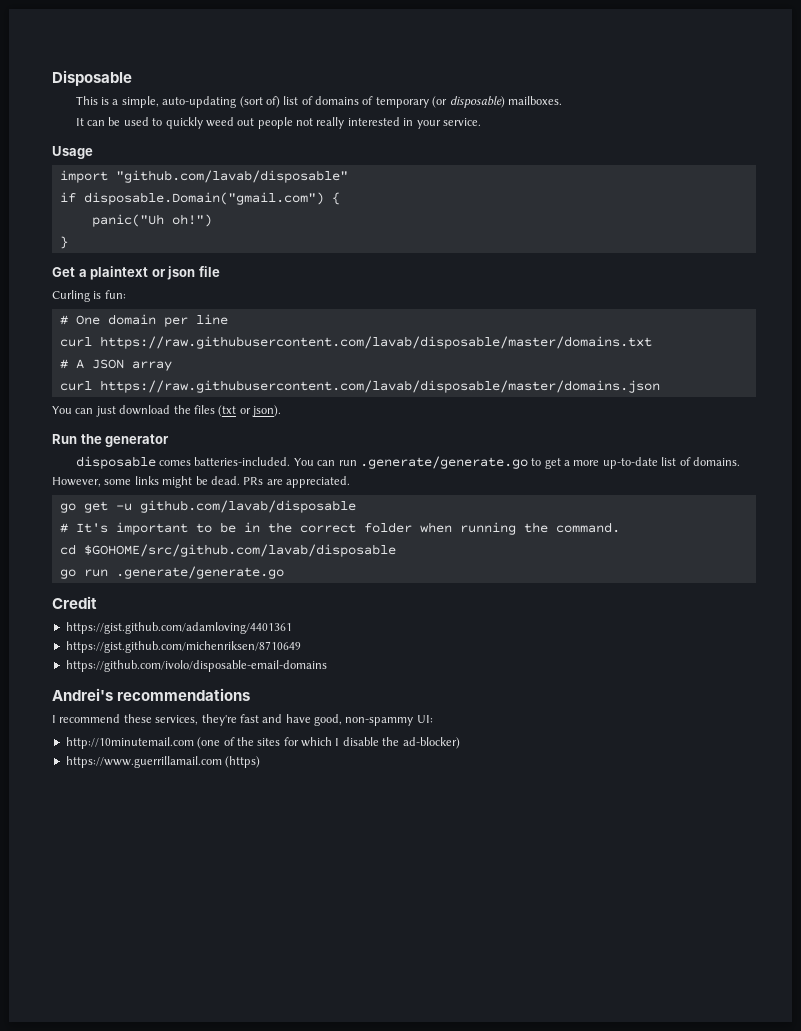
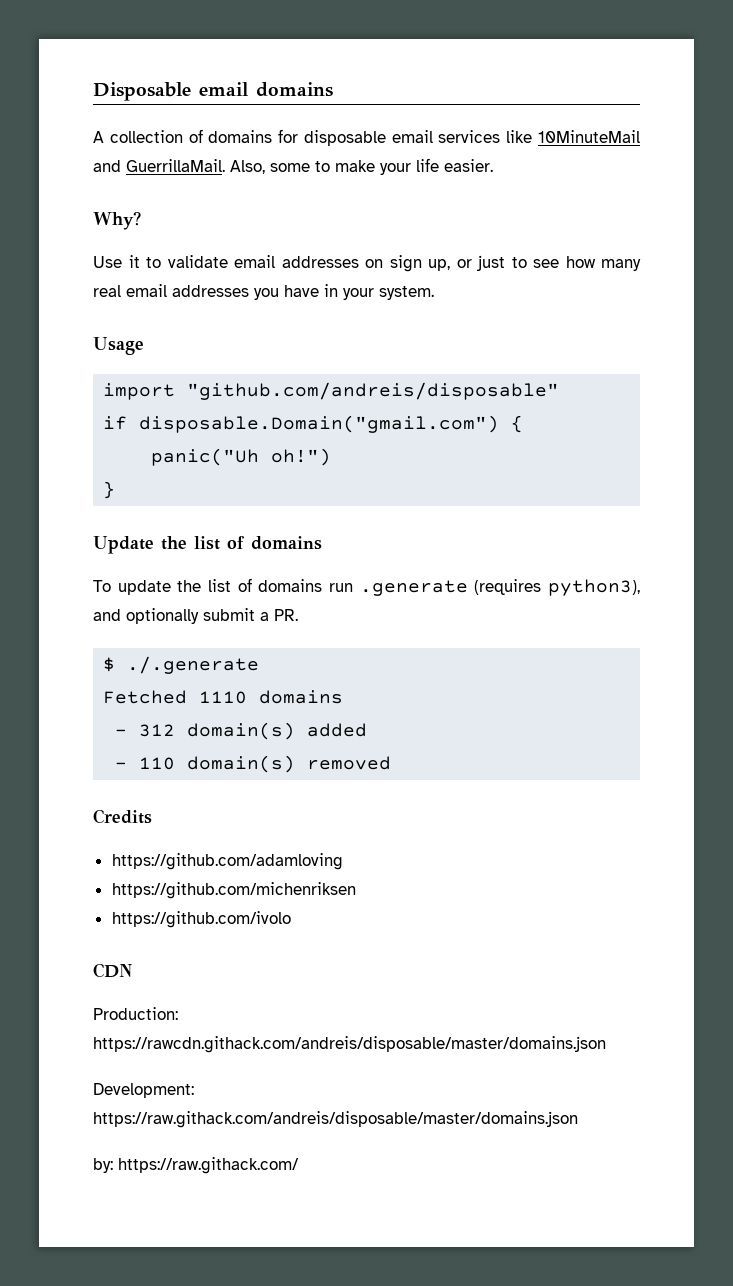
[75,96,562,108] [75,117,400,129] // This is a simple, auto-updating (sort of) list of domains of temporary (or disposable) mailboxes. // It can be used to quickly weed out people not really interested -> [199,82,333,97] [93,129,640,146] [93,158,493,175] [93,211,141,230] [93,255,641,272] [93,284,319,300] email domains // A collection of domains for disposable email services like 10MinuteMail and GuerrillaMail. Also, some to make your life easier. // Why? // Use it to validate email addresses on sign up, or just to see how many real email addresses you have
[442,118,481,126] service. -> [379,286,434,300] system.
[115,170,348,183] "github.com/lavab/disposable" -> [187,382,560,400] "github.com/andreis/disposable"
[52,266,220,280] [52,290,126,302] [59,314,228,327] [59,336,652,349] [59,359,172,371] [59,380,660,393] [52,405,281,417] [52,434,170,447] [75,456,740,469] [52,476,350,488] [59,500,356,513] [59,522,620,535] [59,544,396,557] [59,566,284,579] [52,596,97,609] [65,622,292,634] [65,641,301,653] [65,660,327,672] [52,688,251,701] [52,714,433,726] [65,737,460,749] [65,756,261,768] Get a plaintext or json file // Curling is fun: // # One domain per line // curl https://raw.githubusercontent.com/lavab/disposable/master/domains.txt // # A JSON array // curl https://raw.githubusercontent.com/lavab/disposable/master/domains.json // You can just download the files (txt or json). // Run the generator // disposable comes batteries-included. You can run .generate/generate.go to get a more up-to-date list of domains. However, some links might be dead. PRs are appreciated. // go get -u github.com/lavab/disposable // # It's important to be in the correct folder when running the command. // cd $GOHOME/src/github.com/lavab/disposable // go run .generate/generate.go // Credit // https://gist.github.com/adamloving/4401361 // https://gist.github.com/michenriksen/8710649 // https://github.com/ivolo/disposable-email-domains // Andrei's recommendations // I recommend these services, they're fast and have good, non-spammy UI: // http://10minutemail.com (one of the sites for which I disable the ad-blocker) // https://www.guerrillamail.com (https) -> [93,536,322,554] [93,578,640,596] [93,608,298,624] [103,656,260,674] [103,690,344,704] [115,722,368,740] [115,755,392,773] [93,809,152,824] [111,853,343,870] [111,882,356,899] [111,911,291,928] [93,963,132,978] [93,1007,178,1020] [93,1036,606,1053] [93,1083,194,1098] [93,1111,578,1128] [93,1157,299,1174] Update the list of domains // To update the list of domains run .generate (requires python3), and optionally submit a PR. // $ ./.generate // Fetched 1110 domains // - 312 domain(s) added // - 110 domain(s) removed // Credits // https://github.com/adamloving // https://github.com/michenriksen // https://github.com/ivolo // CDN // Production: https://rawcdn.githack.com/andreis/disposable/master/domains.json // Development: https://raw.githack.com/andreis/disposable/master/domains.json // by: https://raw.githack.com/

